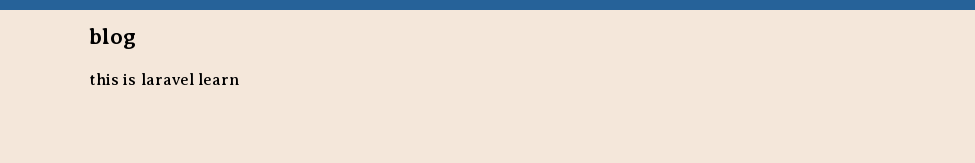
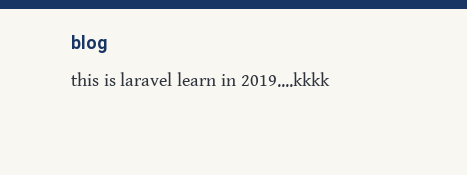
(240, 79) none -> [220,72,330,87] in 2019....kkkk

